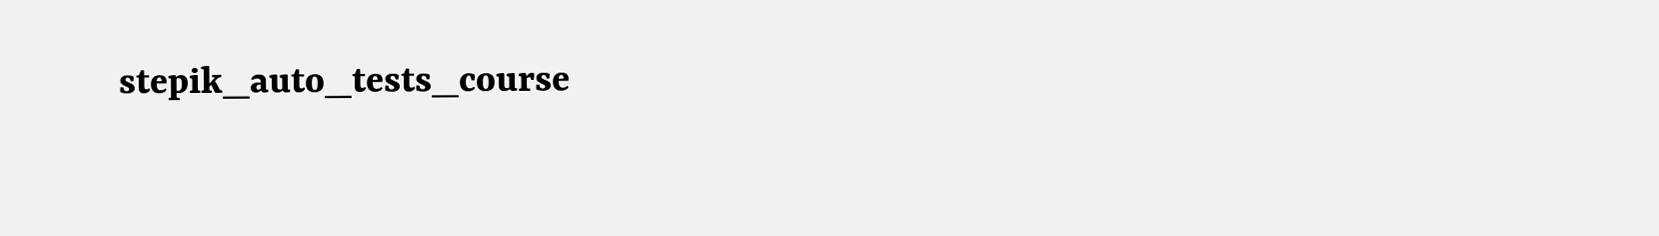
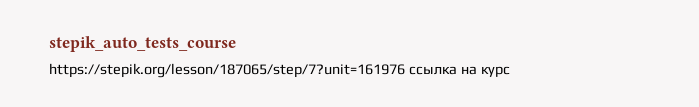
(570, 82) none -> [49,63,510,78] // https://stepik.org/lesson/187065/step/7?unit=161976 ссылка на курс

